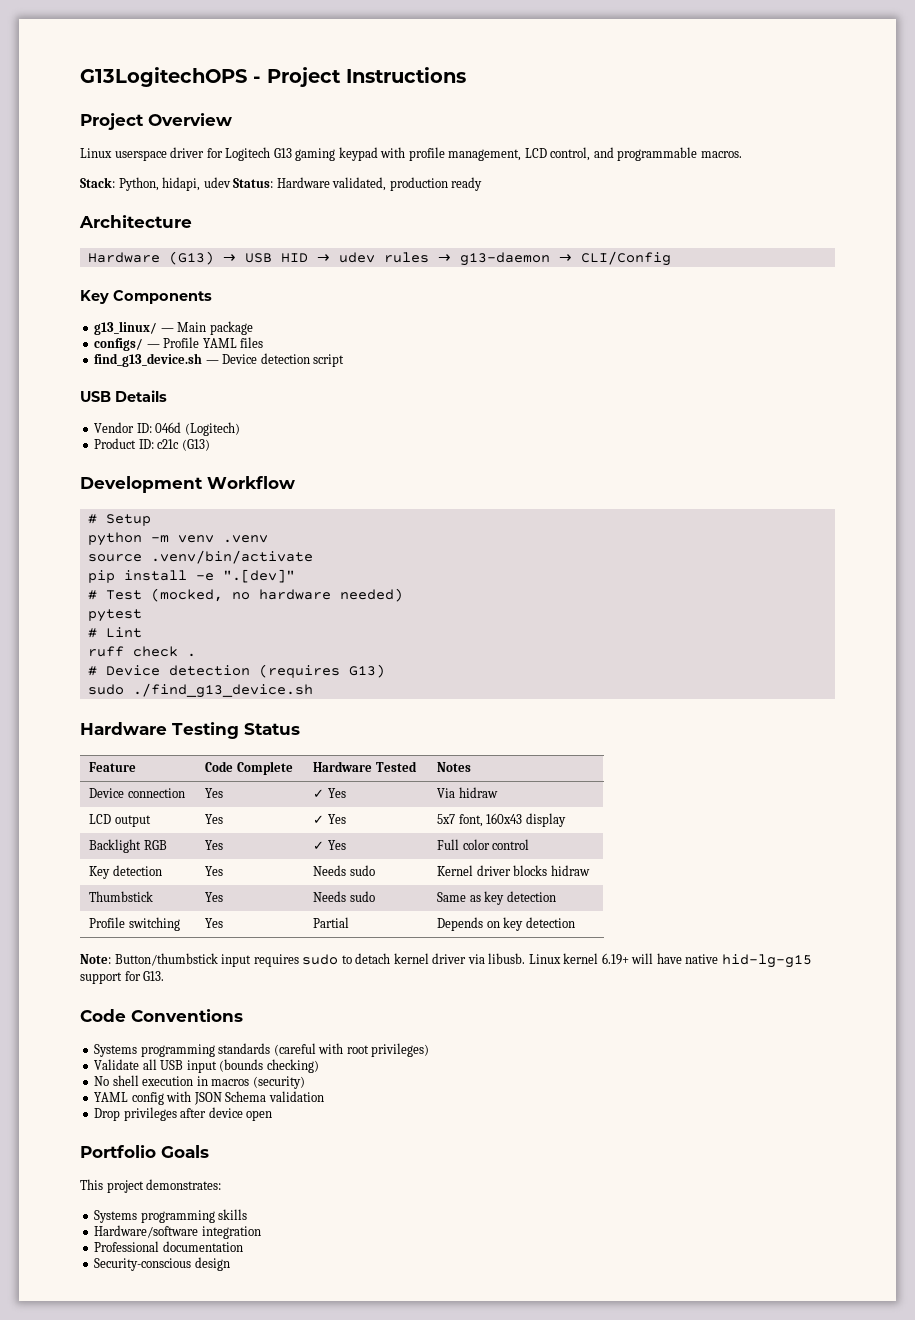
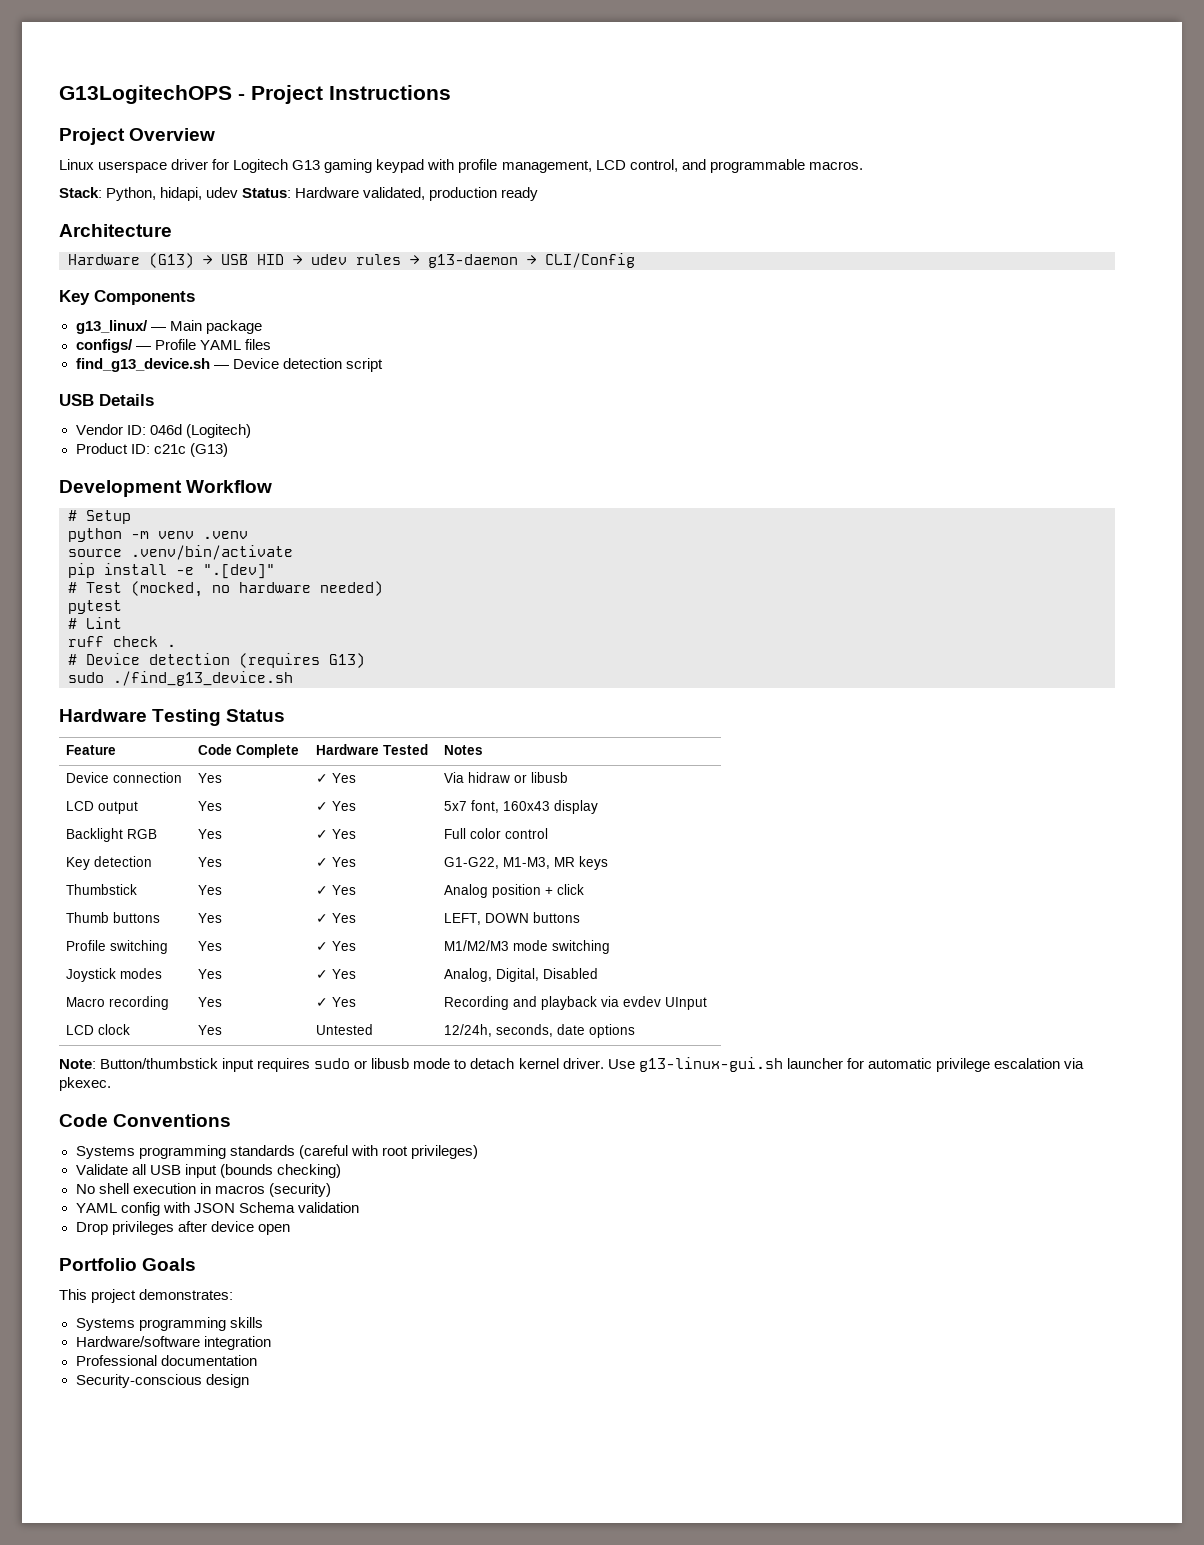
(498, 792) none -> [514,772,569,783] or libusb
[313,865,375,876] [437,865,591,876] [89,891,154,902] [205,892,224,902] [313,891,375,902] [437,891,557,905] [89,917,180,931] [205,918,224,928] [313,917,350,928] [437,917,576,931] Needs sudo | Kernel driver blocks hidraw // Thumbstick | Yes | Needs sudo | Same as key detection // Profile switching | Yes | Partial | Depends on key detection -> [316,857,357,867] [444,856,609,870] [66,884,138,895] [198,885,223,895] [316,885,357,895] [444,884,585,898] [66,912,161,923] [198,913,223,923] [316,913,357,923] [444,912,581,925] [66,940,169,954] [198,941,223,951] [316,941,357,951] [444,940,611,954] [66,968,163,982] [198,969,223,979] [316,969,357,979] [444,968,599,982] [66,996,170,1010] [198,997,223,1007] [316,997,357,1007] [444,996,708,1010] [66,1024,131,1035] [198,1025,223,1035] [316,1024,374,1035] [444,1024,636,1038] ✓ Yes | G1-G22, M1-M3, MR keys // Thumbstick | Yes | ✓ Yes | Analog position + click // Thumb buttons | Yes | ✓ Yes | LEFT, DOWN buttons // Profile switching | Yes | ✓ Yes | M1/M2/M3 mode switching // Joystick modes | Yes | ✓ Yes | Analog, Digital, Disabled // Macro recording | Yes | ✓ Yes | Recording and playback via evdev UInput // LCD clock | Yes | Untested | 12/24h, seconds, date options
[341,953,812,968] [80,971,165,984] to detach kernel driver via libusb. Linux kernel 6.19+ will have native hid-lg-g15 support for G13. -> [354,1057,1084,1072] [59,1077,111,1091] or libusb mode to detach kernel driver. Use g13-linux-gui.sh launcher for automatic privilege escalation via pkexec.

